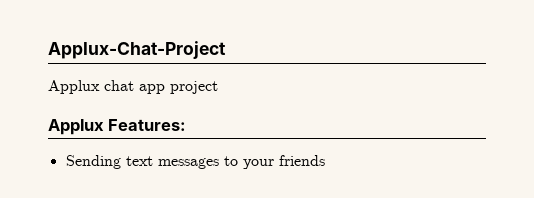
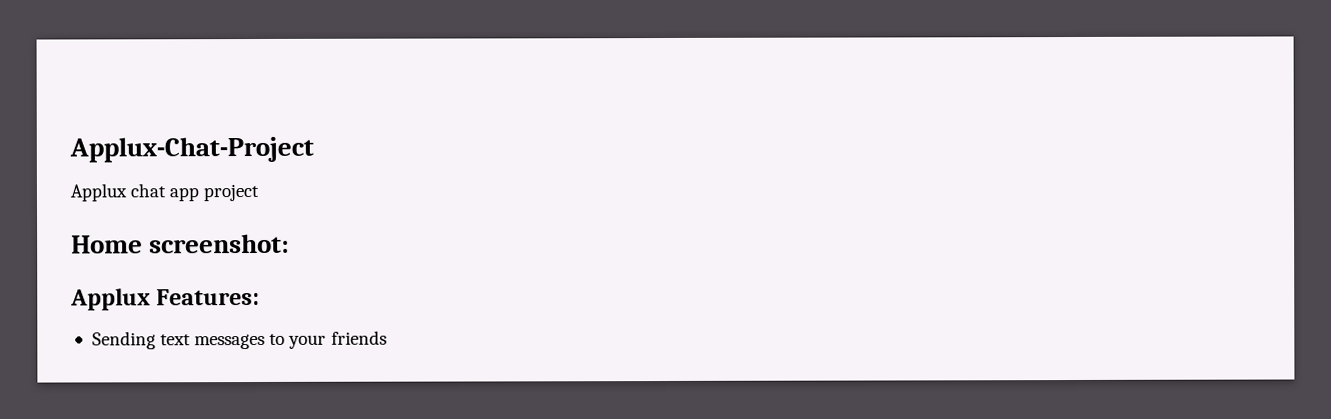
(218, 87) none -> [71,233,291,254] // Home screenshot:

